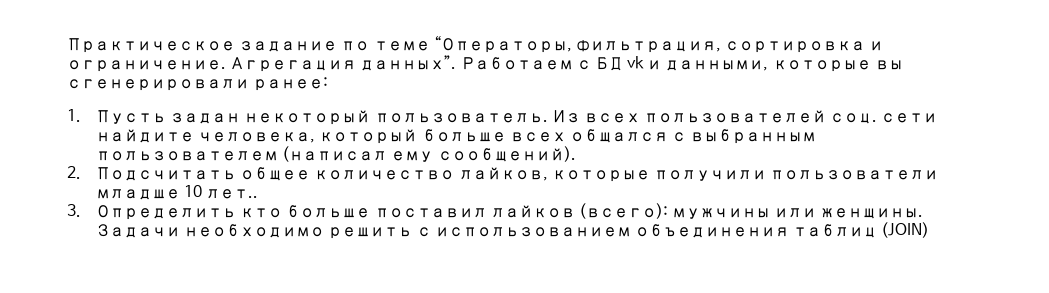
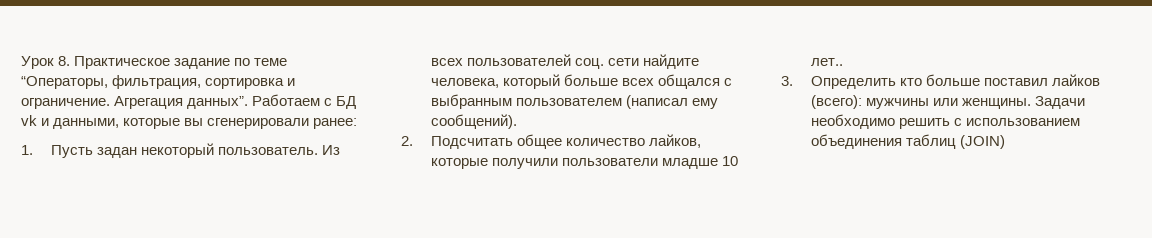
(67, 45) none -> [21,56,71,69] Урок 8.

